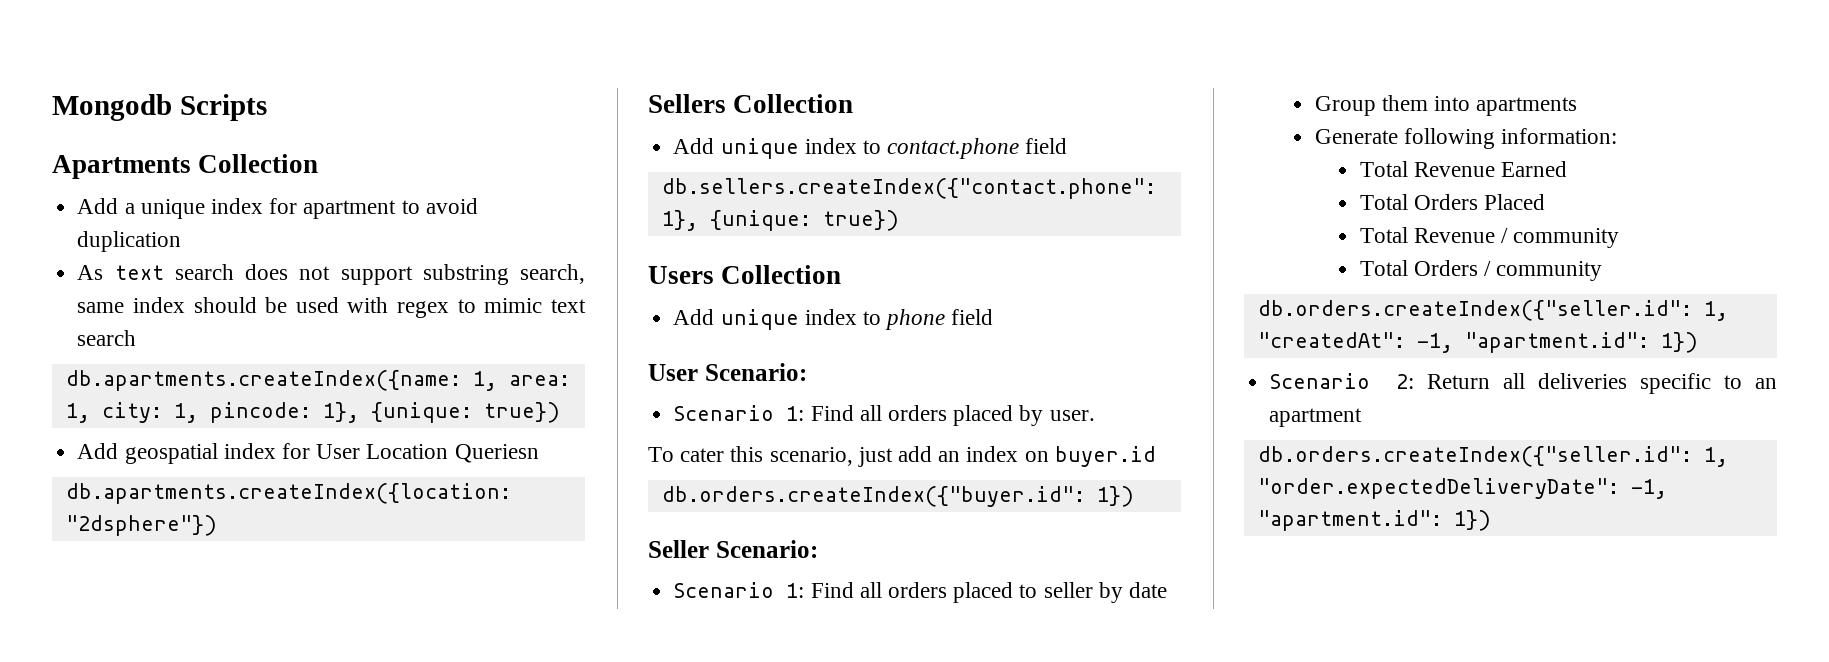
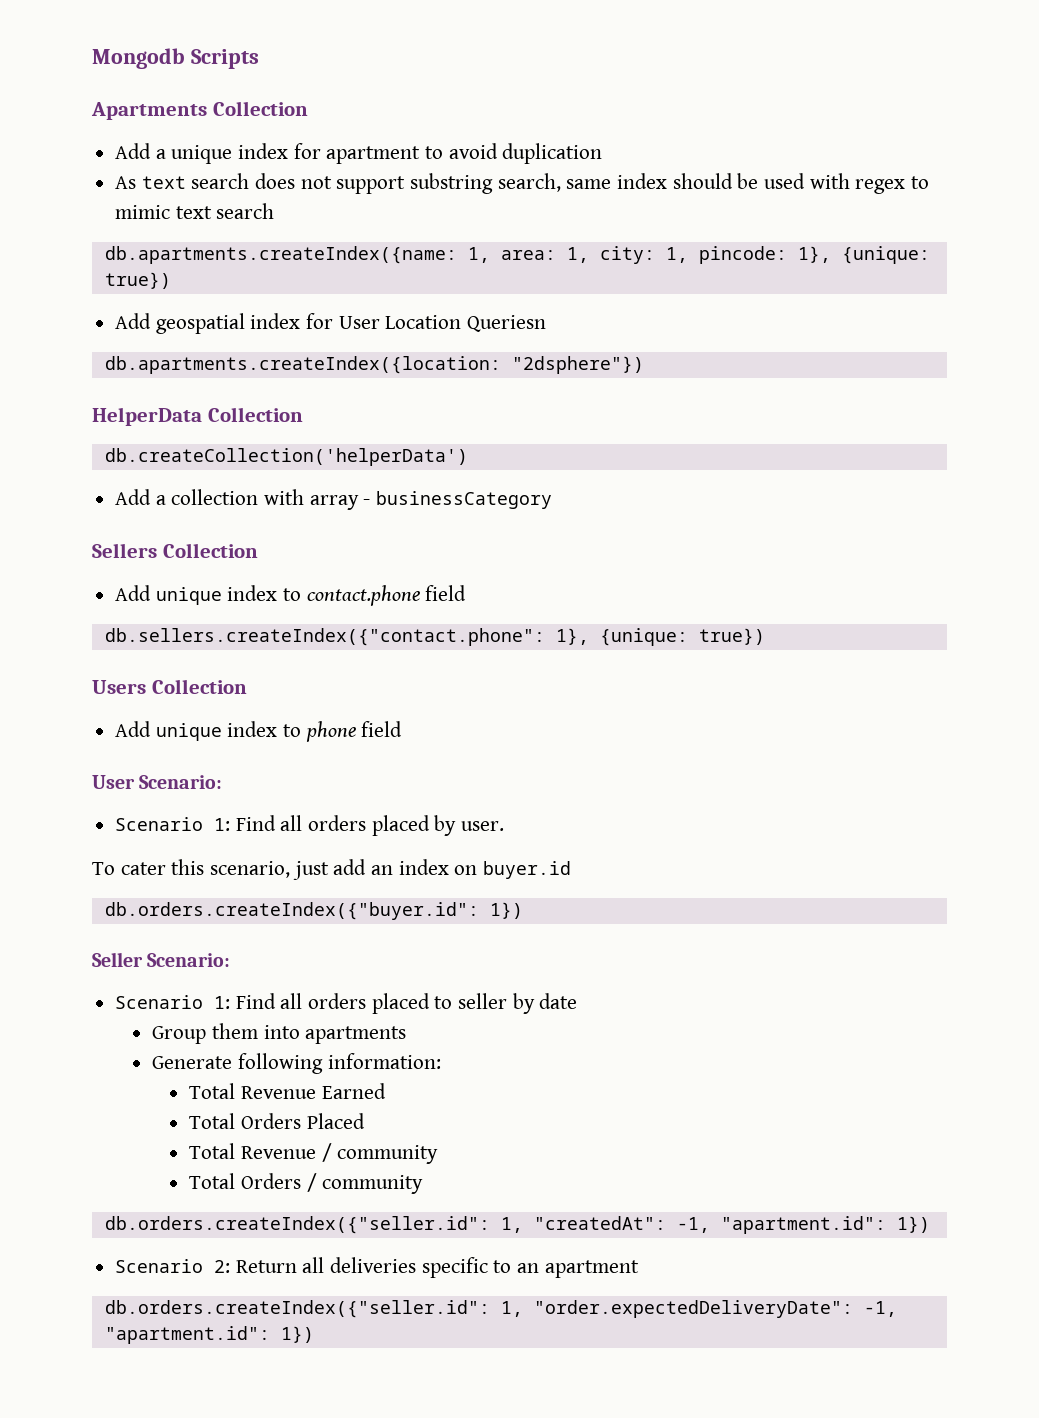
(217, 525) none -> [92,407,303,426] [104,448,468,466] [115,489,553,510] // HelperData Collection // db.createCollection('helperData') // Add a collection with array - businessCategory

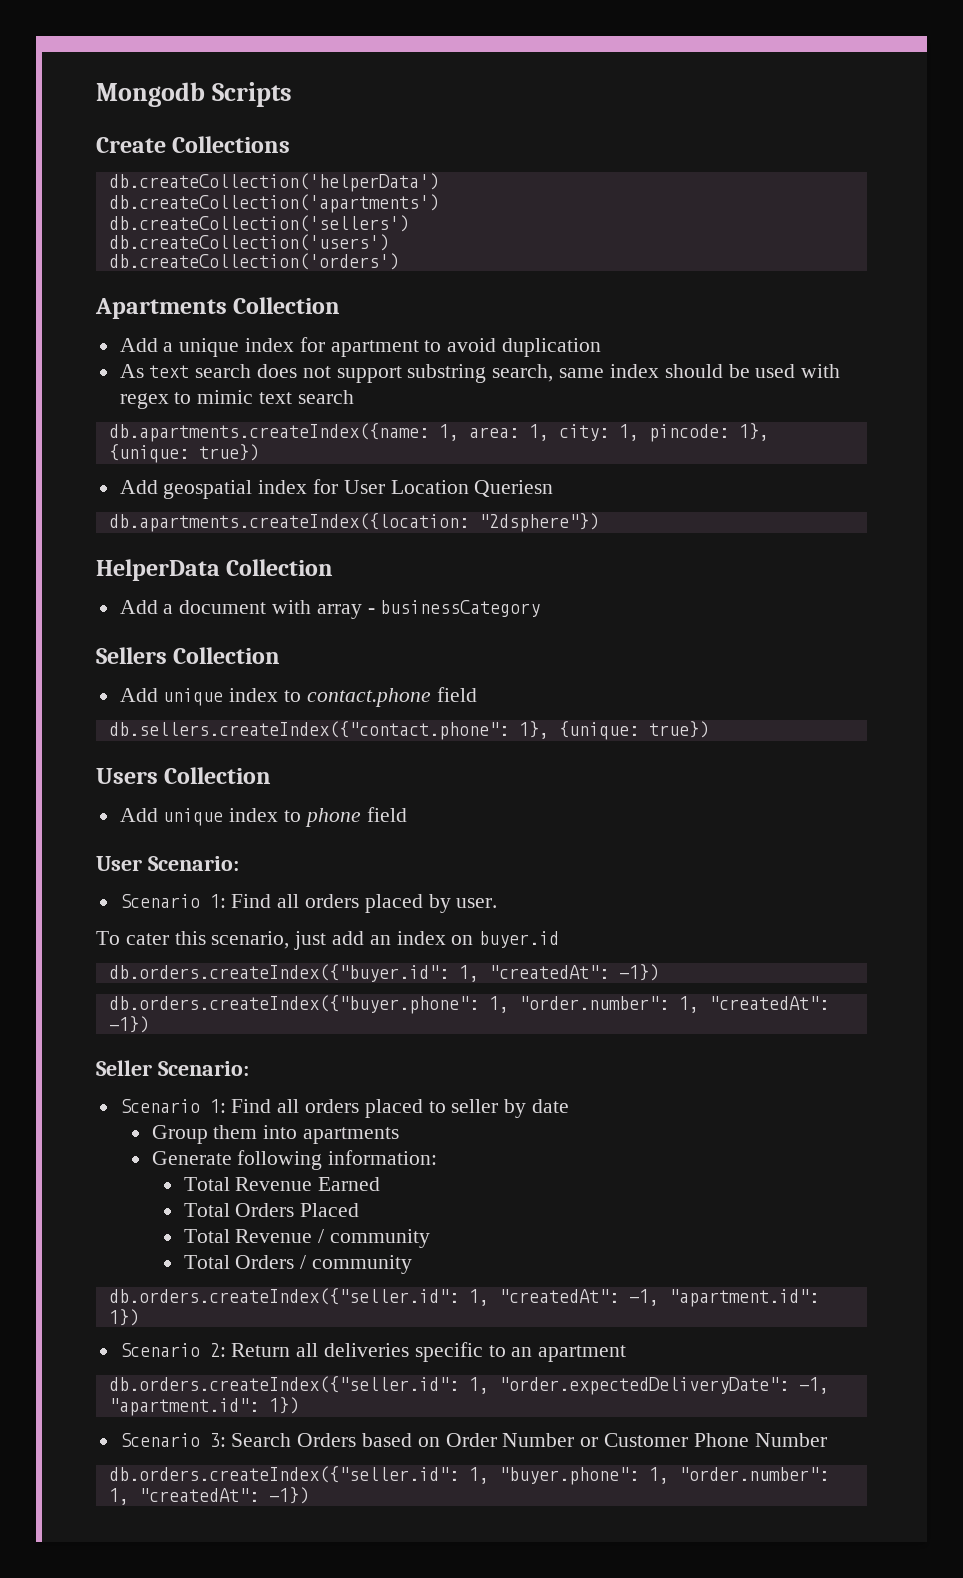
(259, 59) none -> [96,136,291,153] [108,173,439,192] [108,194,439,213] [108,215,409,232] [108,234,389,251] [108,253,399,270] // Create Collections // db.createCollection('helperData') // db.createCollection('apartments') // db.createCollection('sellers') // db.createCollection('users') // db.createCollection('orders')
[104,448,468,466] [115,489,259,505] // db.createCollection('helperData') // Add a collection -> [119,600,267,614] // Add a document
[489,902,523,919] 1}) -> [458,964,659,982] [108,995,829,1014] [108,1016,149,1033] 1, "createdAt": -1}) // db.orders.createIndex({"buyer.phone": 1, "order.number": 1, "createdAt": -1})
(314, 1334) none -> [119,1433,827,1447] [108,1466,829,1485] [108,1487,309,1505] // Scenario 3: Search Orders based on Order Number or Customer Phone Number // db.orders.createIndex({"seller.id": 1, "buyer.phone": 1, "order.number": 1, "createdAt": -1})

